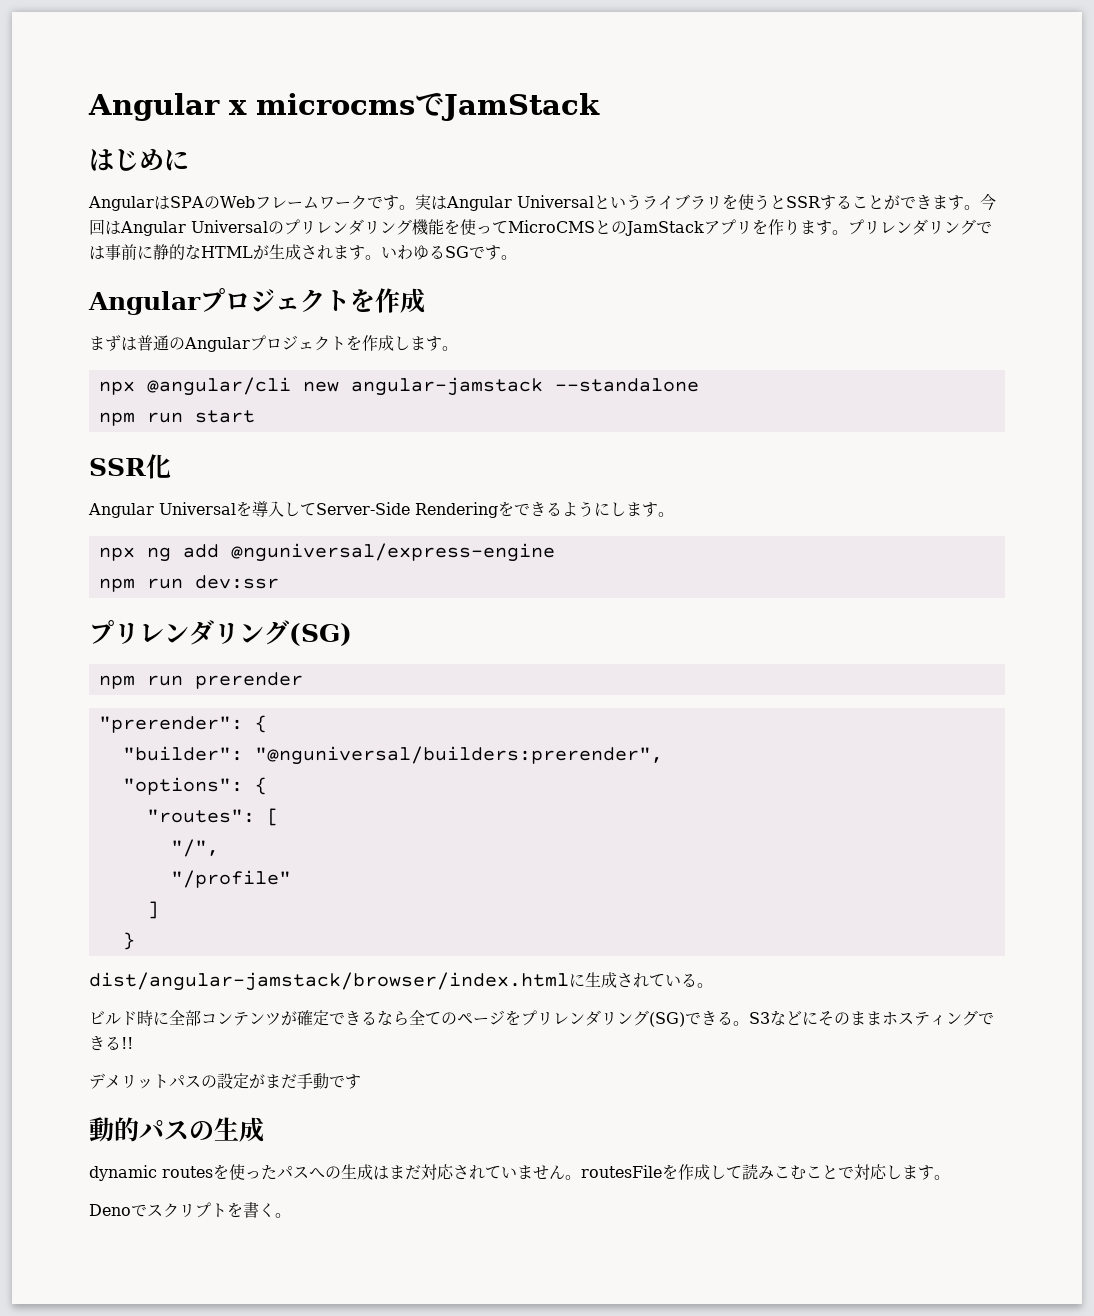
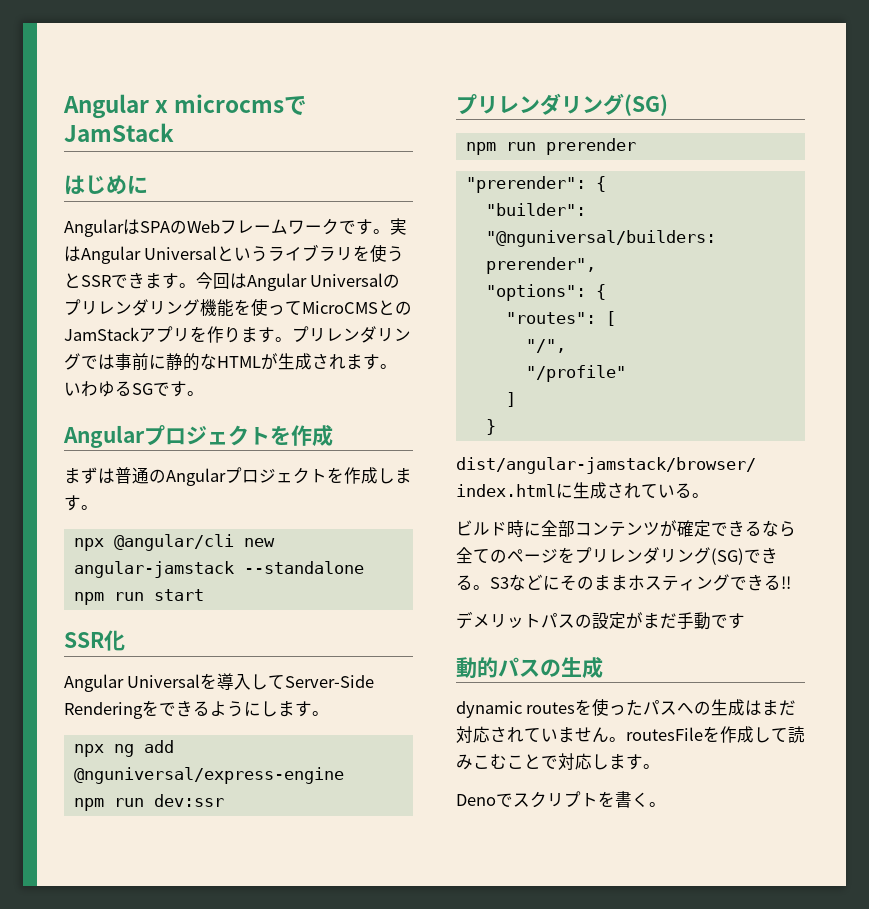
[819,195,900,210] することが -> (111, 281) none

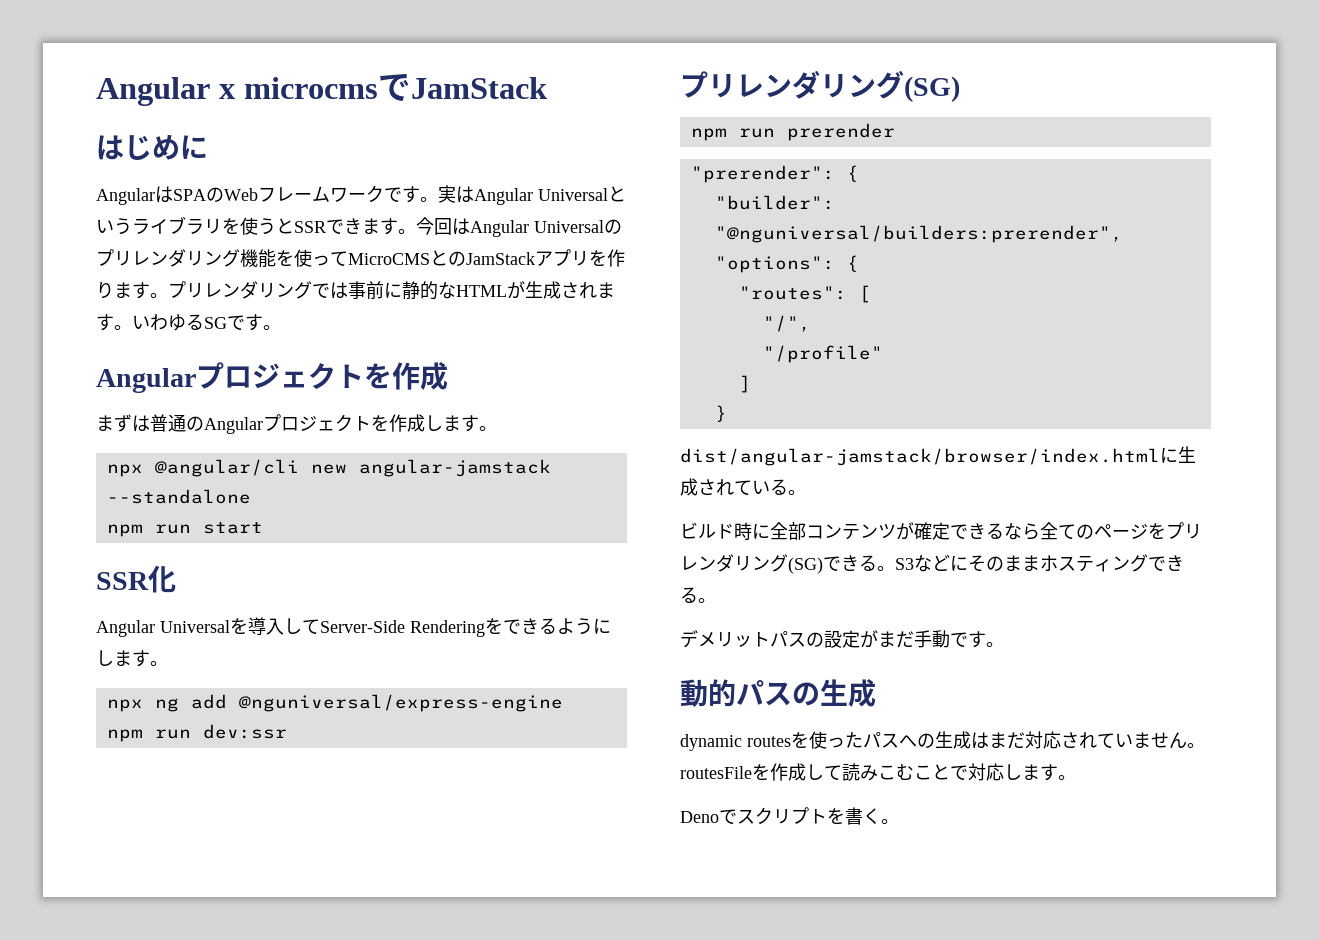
[781,576,791,589] !! -> [698,598,716,603] 。
(745, 621) none -> [986,642,1004,647] 。

